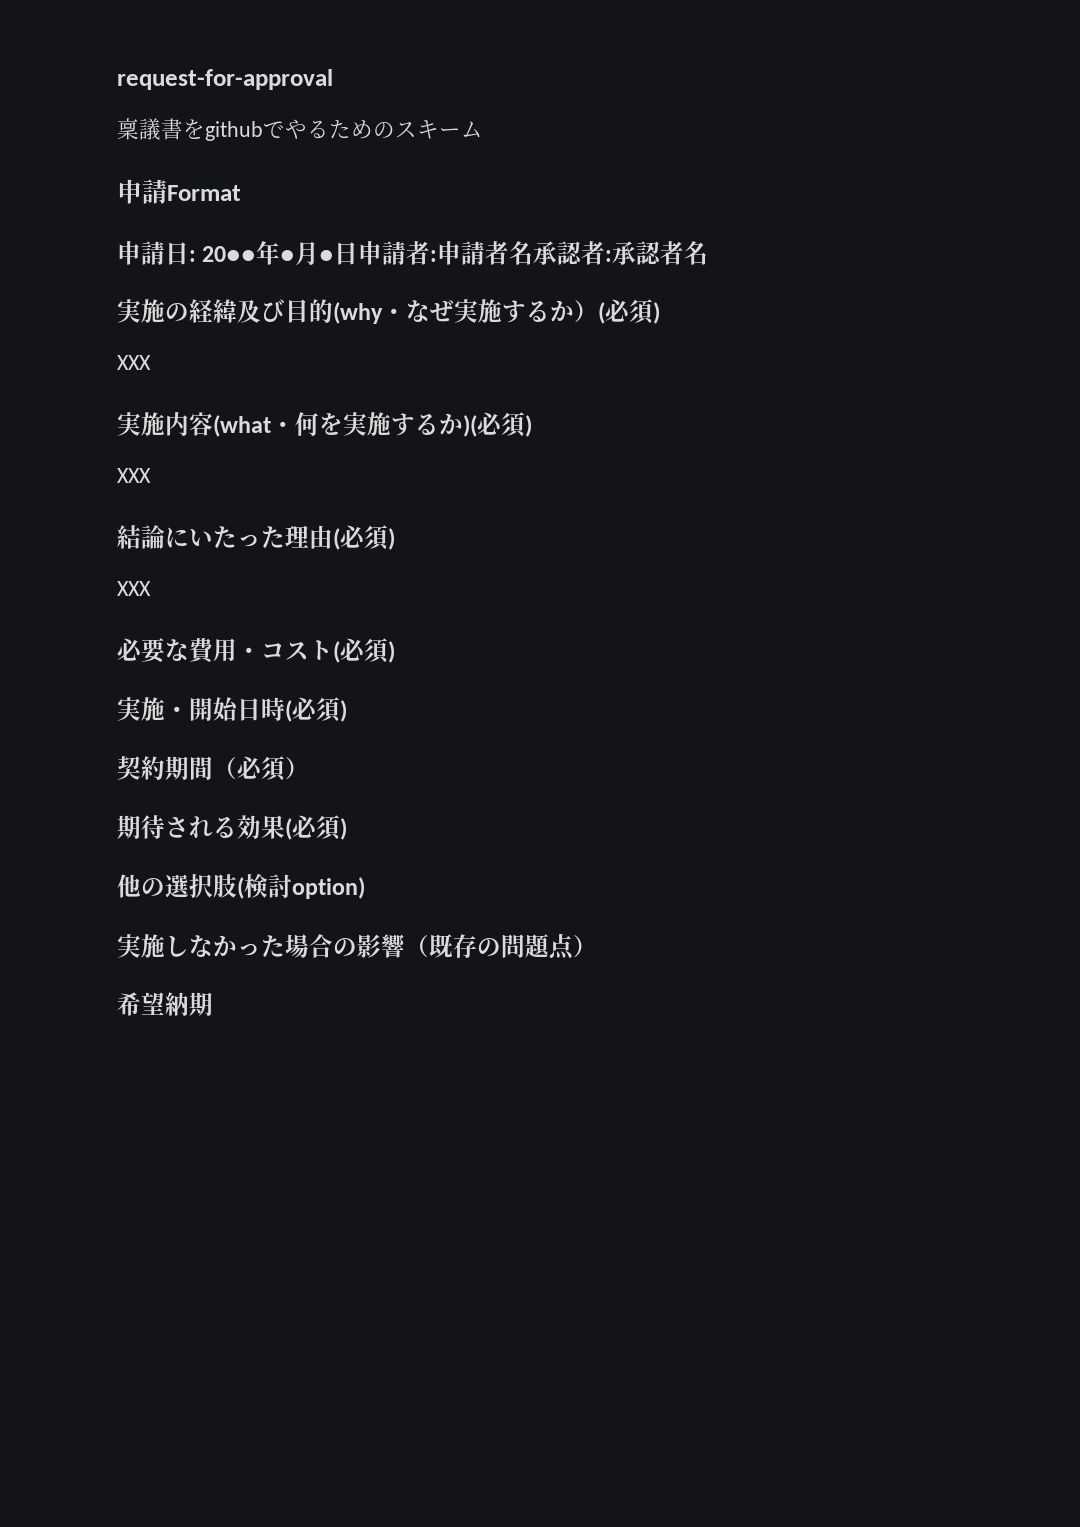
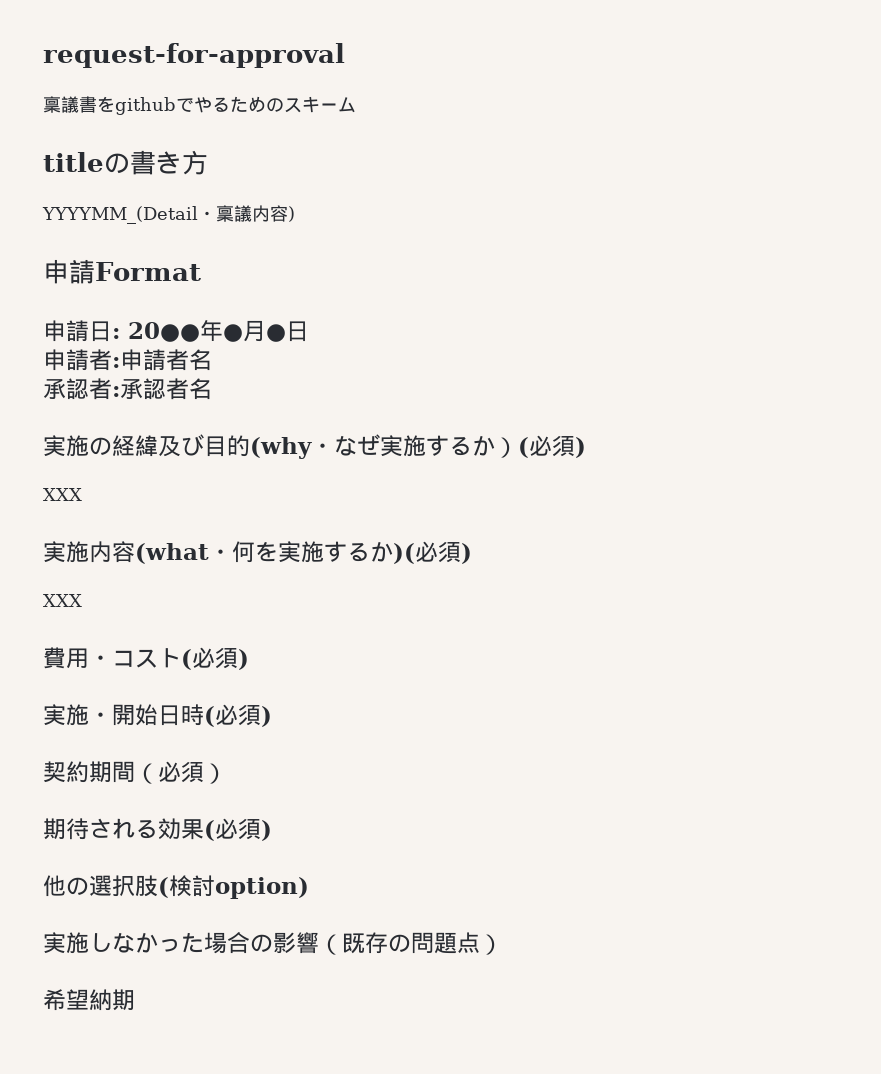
(483, 129) none -> [43,150,208,175] [42,205,295,224] // titleの書き方 // YYYYMM_(Detail・稟議内容)
(359, 253) none -> (309, 331) //
(534, 253) none -> (212, 360) //
[117,525,395,550] [117,581,151,596] [117,638,189,663] 結論にいたった理由(必須) // XXX // 必要な -> (82, 600) none

